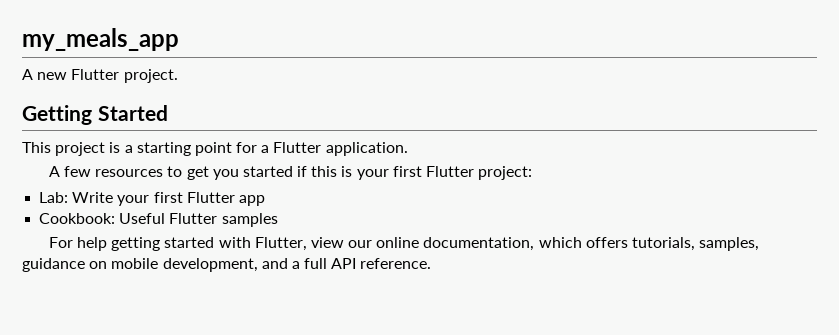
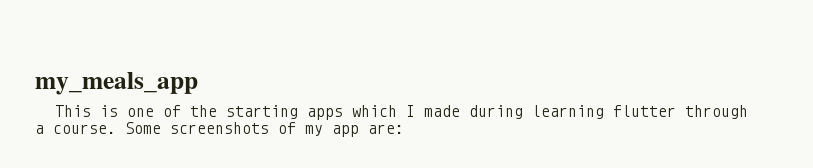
[22,69,178,83] [22,105,168,125] [22,142,408,156] [48,166,533,180] [39,192,265,206] [39,213,278,227] [48,237,760,251] [22,258,432,272] A new Flutter project. // Getting Started // This project is a starting point for a Flutter application. // A few resources to get you started if this is your first Flutter project: // Lab: Write your first Flutter app // Cookbook: Useful Flutter samples // For help getting started with Flutter, view our online documentation, which offers tutorials, samples, guidance on mobile development, and a full API reference. -> [54,105,748,120] [35,122,404,137] This is one of the starting apps which I made during learning flutter through a course. Some screenshots of my app are:

